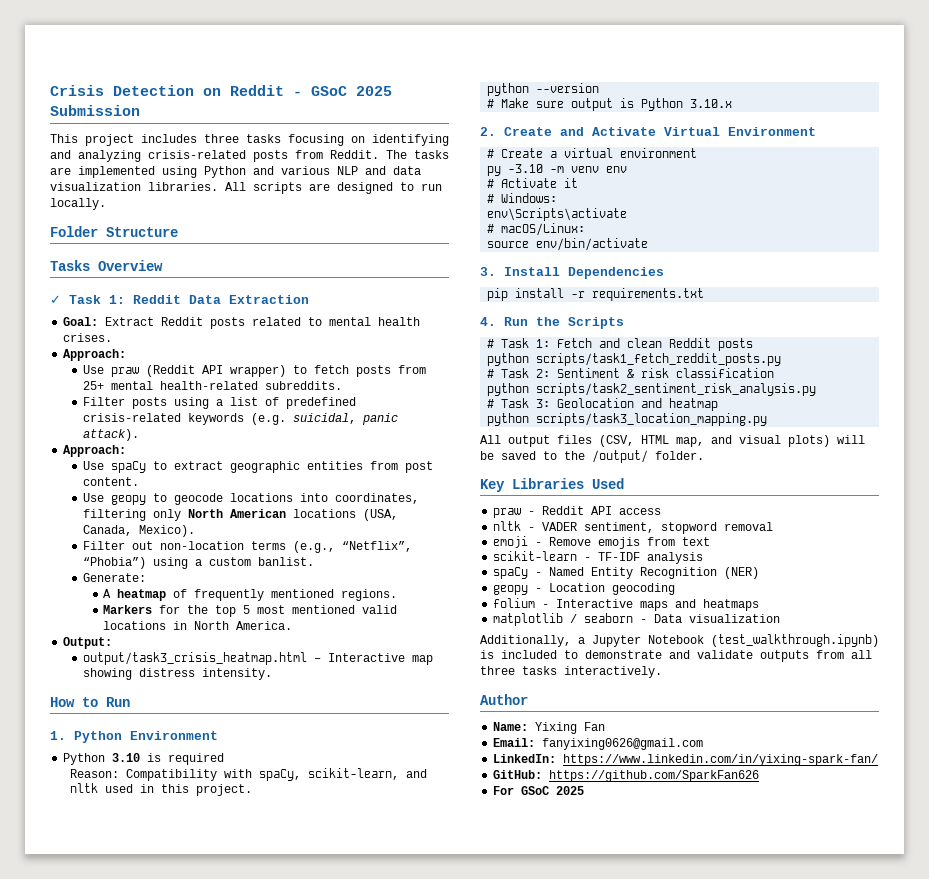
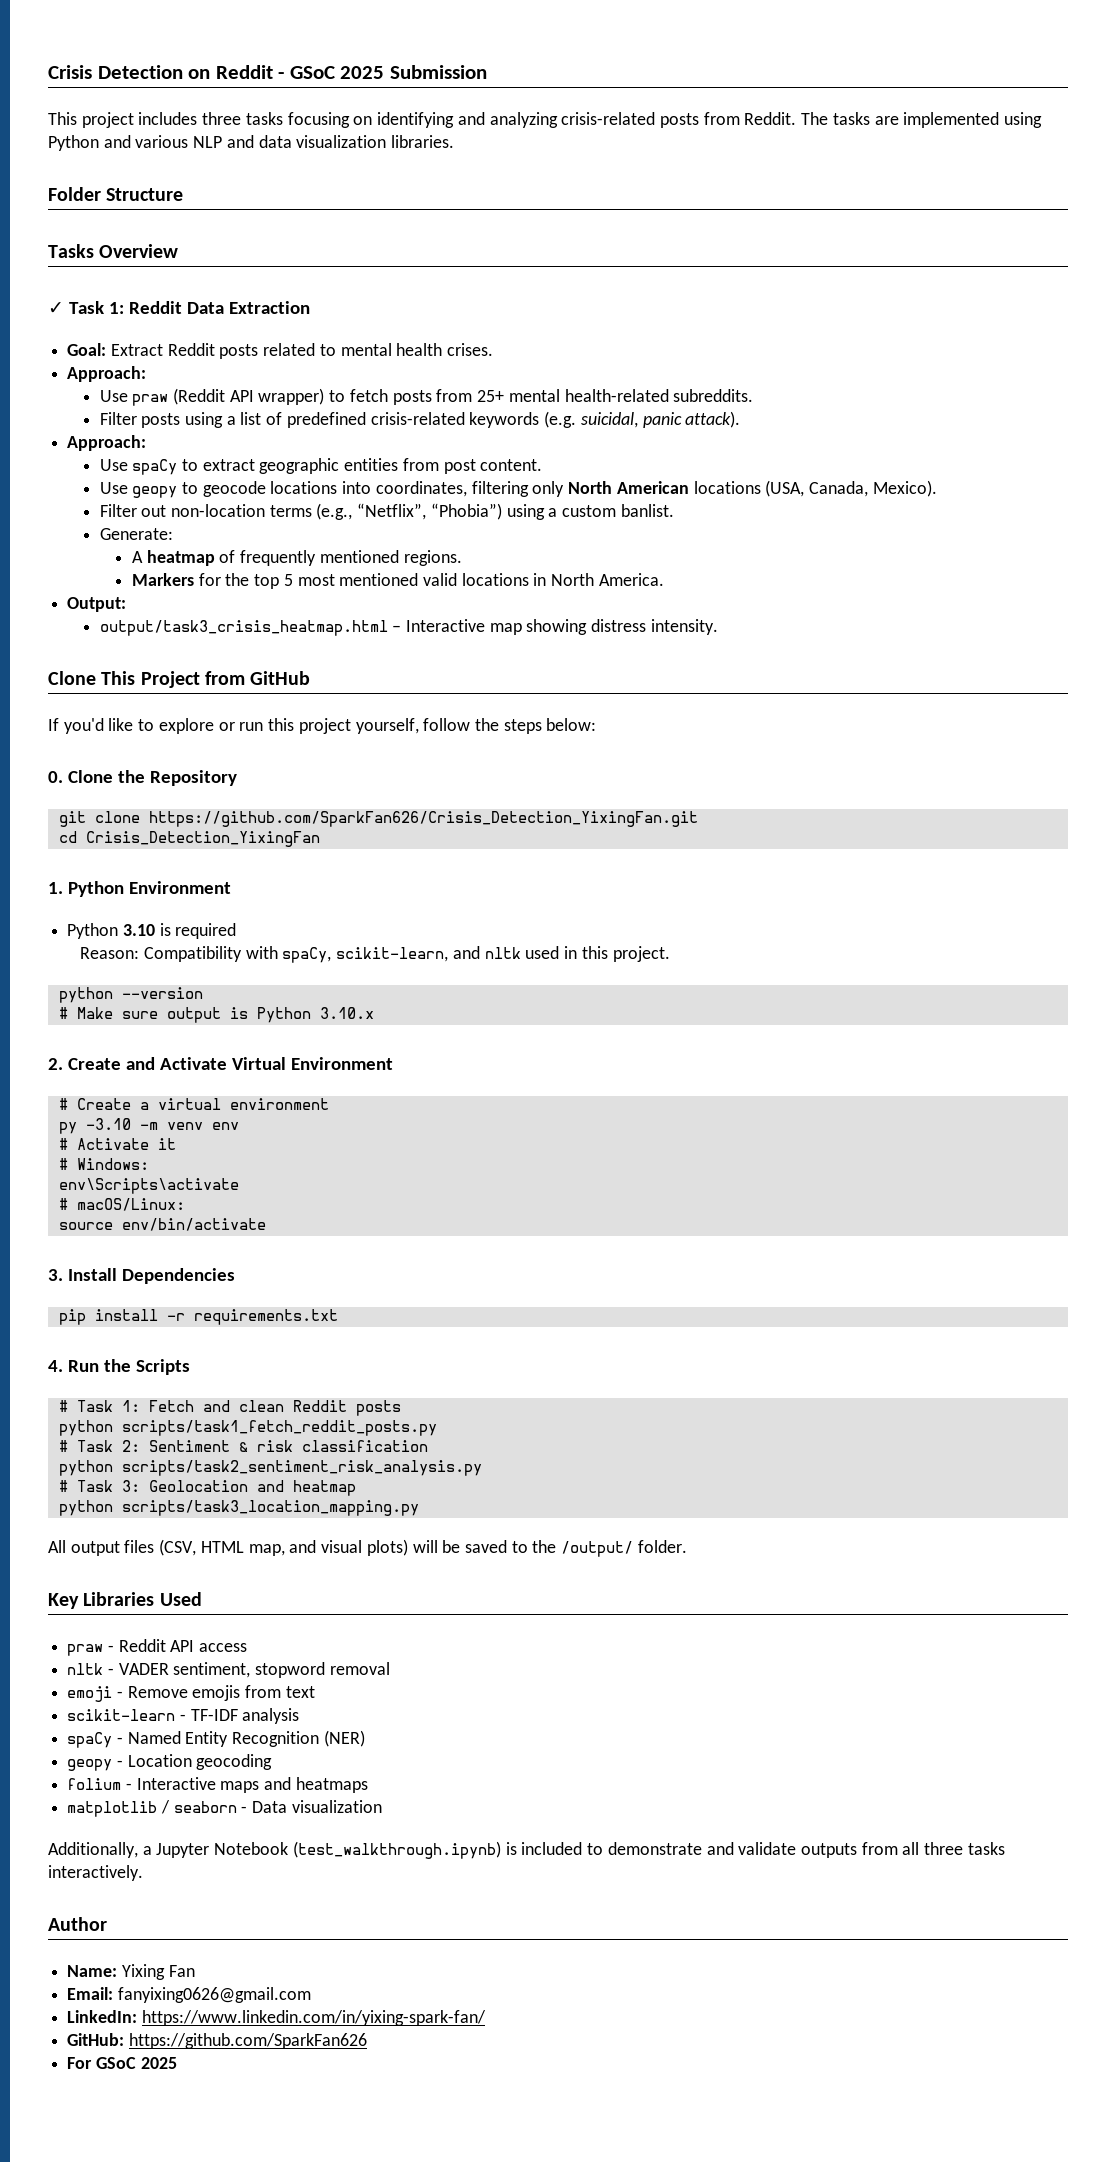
[225,182,442,194] [50,198,106,210] All scripts are designed to run locally. -> (455, 141) none
[50,697,130,707] How to Run -> [48,671,311,688] [48,718,597,734] [48,770,237,786] [58,811,698,827] [58,831,320,847] Clone This Project from GitHub // If you'd like to explore or run this project yourself, follow the steps below: // 0. Clone the Repository // git clone https://github.com/SparkFan626/Crisis_Detection_YixingFan.git // cd Crisis_Detection_YixingFan

